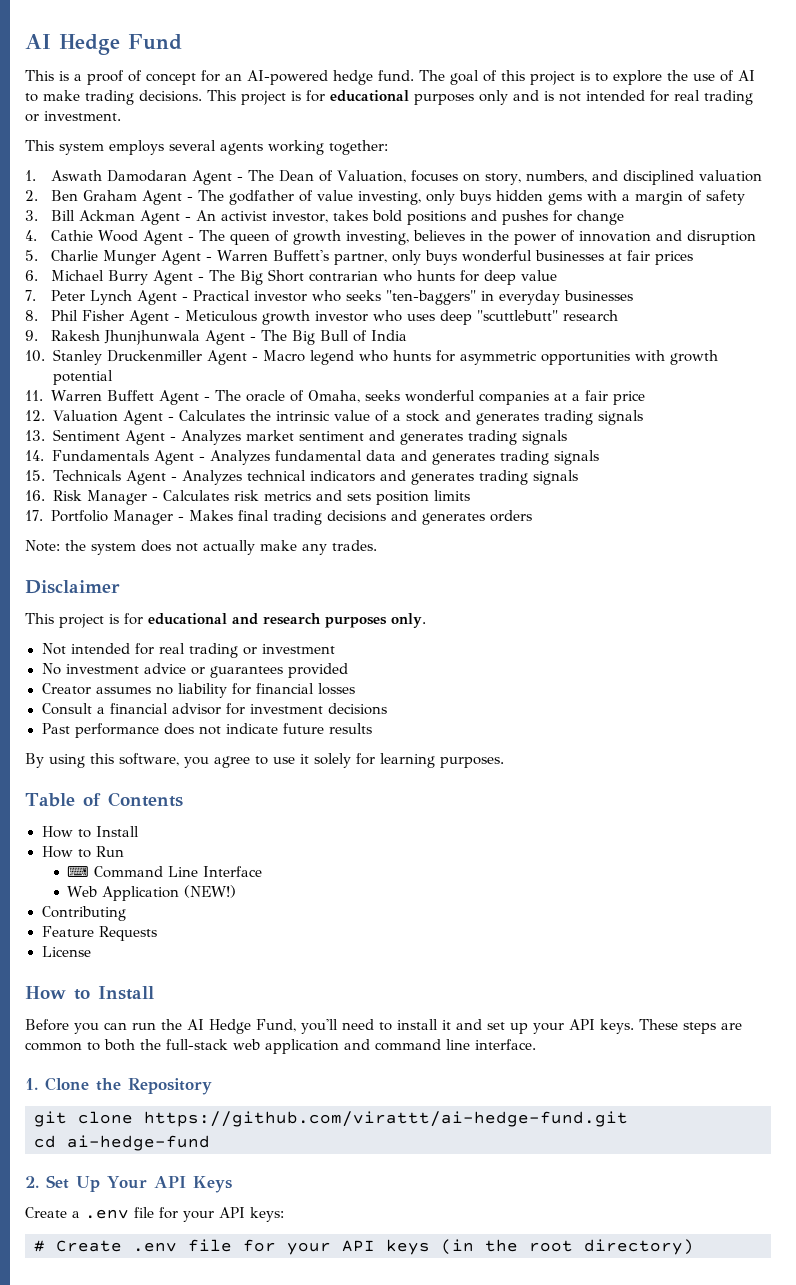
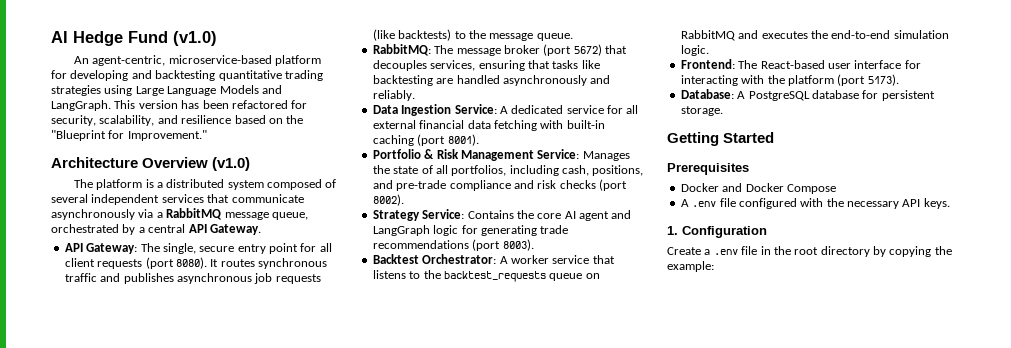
[25,70,755,85] [25,90,753,105] [25,111,121,122] [25,140,388,155] [25,170,762,185] [25,190,745,205] [25,210,624,225] [25,230,756,245] [25,250,693,265] [25,269,557,285] [25,290,633,305] [25,310,618,325] [25,330,407,345] [25,349,718,365] [52,370,113,385] [25,390,645,405] [25,410,644,425] [25,429,567,445] [25,450,599,465] [25,470,579,485] [25,490,470,505] [25,510,532,525] [25,540,377,555] [25,580,120,594] [25,613,426,628] [41,643,335,658] [41,663,348,678] [41,683,355,698] [41,703,387,715] [41,723,372,738] [25,753,504,768] [25,792,183,807] [41,826,139,838] [41,846,124,858] [67,866,263,878] [67,885,237,901] [41,906,126,921] [41,926,157,941] [41,946,91,957] [25,986,154,1000] [25,1019,742,1034] [25,1039,536,1054] [25,1077,212,1095] [34,1111,628,1127] [34,1135,210,1151] [25,1175,232,1193] [25,1207,284,1222] [34,1239,694,1255] // This is a proof of concept for an AI-powered hedge fund. The goal of this project is to explore the use of AI to make trading decisions. This project is for educational purposes only and is not intended for real trading or investment. // This system employs several agents working together: // 1. Aswath Damodaran Agent - The Dean of Valuation, focuses on story, numbers, and disciplined valuation // 2. Ben Graham Agent - The godfather of value investing, only buys hidden gems with a margin of safety // 3. Bill Ackman Agent - An activist investor, takes bold positions and pushes for change // 4. Cathie Wood Agent - The queen of growth investing, believes in the power of innovation and disruption // 5. Charlie Munger Agent - Warren Buffett's partner, only buys wonderful businesses at fair prices // 6. Michael Burry Agent - The Big Short contrarian who hunts for deep value // 7. Peter Lynch Agent - Practical investor who seeks "ten-baggers" in everyday businesses // 8. Phil Fisher Agent - Meticulous growth investor who uses deep "scuttlebutt" research // 9. Rakesh Jhunjhunwala Agent - The Big Bull of India // 10. Stanley Druckenmiller Agent - Macro legend who hunts for asymmetric opportunities with growth potential // 11. Warren Buffett Agent - The oracle of Omaha, seeks wonderful companies at a fair price // 12. Valuation Agent - Calculates the intrinsic value of a stock and generates trading signals // 13. Sentiment Agent - Analyzes market sentiment and generates trading signals // 14. Fundamentals Agent - Analyzes fundamental data and generates trading signals // 15. Technicals Agent - Analyzes technical indicators and generates trading signals // 16. Risk Manager - Calculates risk metrics and sets position limits // 17. Portfolio Manager - Makes final trading decisions and generates orders // Note: the system does not actually make any trades. // Disclaimer // This project is for educational and research purposes only. // Not intended for real trading or investment // No investment advice or guarantees provided // Creator assumes no liability for financial losses // Consult a financial advisor for investment decisions // Past performance does not indicate future results // By using this software, you agree to use it solely for learning purposes. // Table of Contents // How to Install // How to Run // ⌨ Command Line Interface // Web Application (NEW!) // Contributing // Feature Requests // License // How to Install // Before you can run the AI Hedge Fund, you'll need to install it and set up your API keys. These steps are common to both the full-stack web application and command line interface. // 1. Clone the Repository // git clone https://github.com/virattt/ai-hedge-fund.git // cd ai-hedge-fund // 2. Set Up Your API Keys // Create a .env file for your API keys: // # Create .env file for your API keys (in the root directory) -> [173,31,217,46] [73,55,321,66] [51,70,323,81] [51,85,282,96] [51,100,308,111] [51,115,304,126] [51,130,207,141] [51,157,251,171] [73,179,337,190] [51,194,304,205] [51,208,308,220] [51,224,261,235] [64,243,332,254] [64,257,327,269] [64,273,321,284] [372,29,573,41] [372,44,627,56] [372,60,600,71] [372,75,611,86] [372,90,415,101] [372,104,639,116] [372,120,605,131] [372,134,479,146] [372,149,630,161] [372,165,644,176] [372,179,627,191] [372,194,404,206] [372,209,632,221] [372,225,569,236] [372,239,534,251] [372,254,615,264] [372,270,600,282] [680,30,949,41] [680,45,709,56] [680,59,921,69] [680,74,899,86] [680,89,935,101] [680,106,723,116] [667,132,775,146] [667,163,749,175] [680,183,836,194] [680,198,950,209] [667,226,767,238] [667,246,952,257] [667,261,714,272] (v1.0) // An agent-centric, microservice-based platform for developing and backtesting quantitative trading strategies using Large Language Models and LangGraph. This version has been refactored for security, scalability, and resilience based on the "Blueprint for Improvement." // Architecture Overview (v1.0) // The platform is a distributed system composed of several independent services that communicate asynchronously via a RabbitMQ message queue, orchestrated by a central API Gateway. // API Gateway: The single, secure entry point for all client requests (port 8080). It routes synchronous traffic and publishes asynchronous job requests (like backtests) to the message queue. // RabbitMQ: The message broker (port 5672) that decouples services, ensuring that tasks like backtesting are handled asynchronously and reliably. // Data Ingestion Service: A dedicated service for all external financial data fetching with built-in caching (port 8001). // Portfolio & Risk Management Service: Manages the state of all portfolios, including cash, positions, and pre-trade compliance and risk checks (port 8002). // Strategy Service: Contains the core AI agent and LangGraph logic for generating trade recommendations (port 8003). // Backtest Orchestrator: A worker service that listens to the backtest_requests queue on RabbitMQ and executes the end-to-end simulation logic. // Frontend: The React-based user interface for interacting with the platform (port 5173). // Database: A PostgreSQL database for persistent storage. // Getting Started // Prerequisites // Docker and Docker Compose // A .env file configured with the necessary API keys. // 1. Configuration // Create a .env file in the root directory by copying the example:

